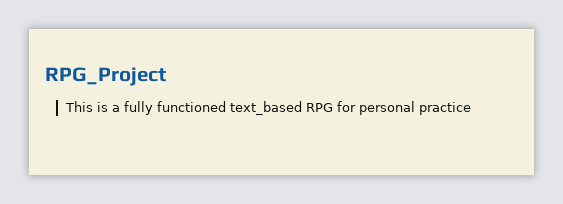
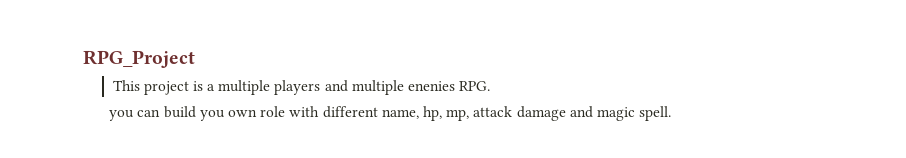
(93, 106) none -> [143,81,189,95] project
[123,101,471,115] fully functioned text_based RPG for personal practice -> [218,80,491,95] [109,106,672,121] multiple players and multiple enenies RPG. // you can build you own role with different name, hp, mp, attack damage and magic spell.

